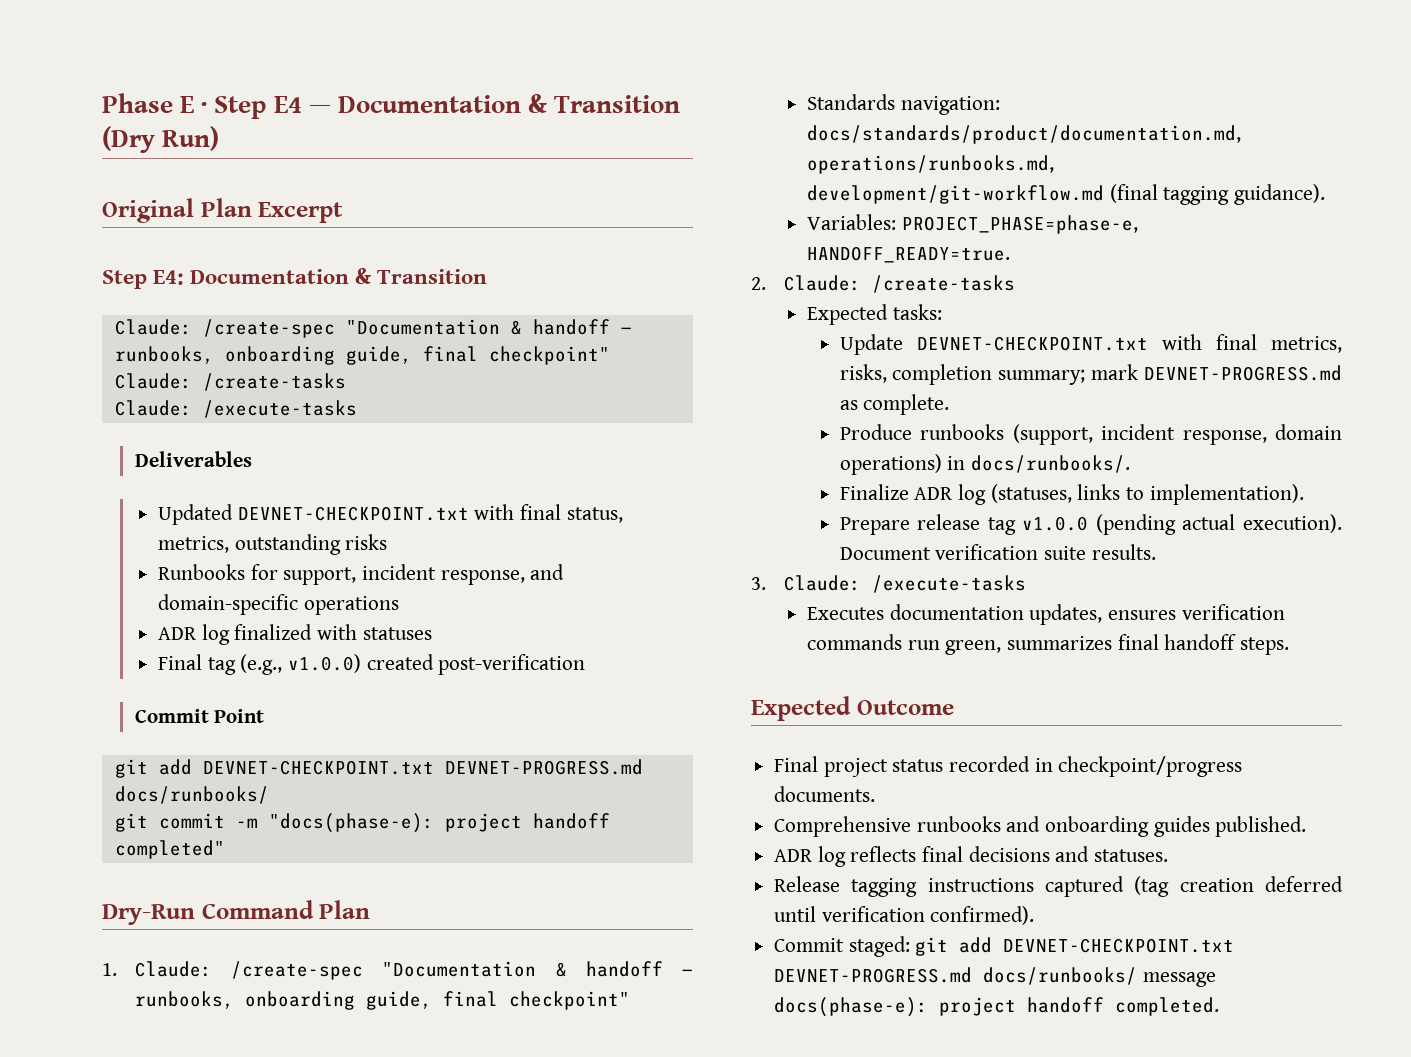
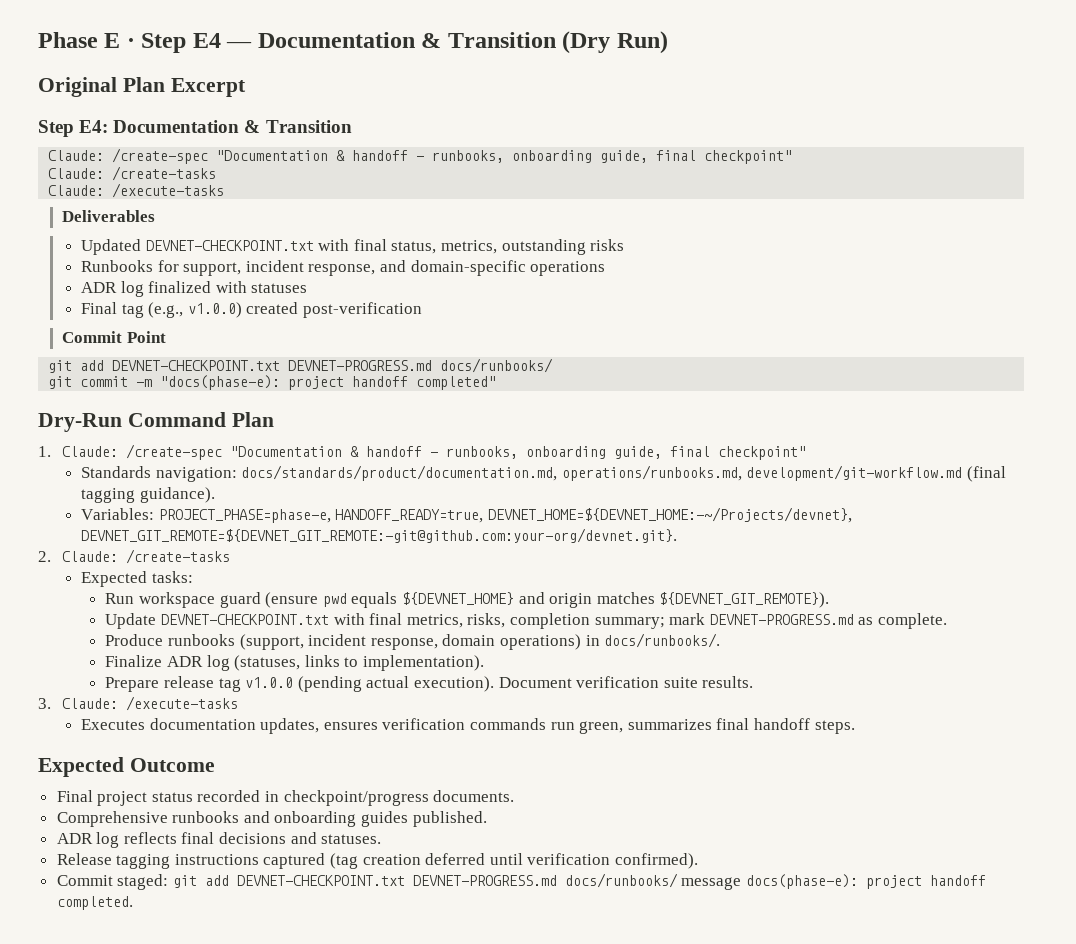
[806,246,1010,263] HANDOFF_READY=true. -> [335,507,852,523] [81,528,678,543] HANDOFF_READY=true, DEVNET_HOME=${DEVNET_HOME:-~/Projects/devnet}, DEVNET_GIT_REMOTE=${DEVNET_GIT_REMOTE:-git@github.com:your-org/devnet.git}.
(942, 312) none -> [105,592,830,608] // Run workspace guard (ensure pwd equals ${DEVNET_HOME} and origin matches ${DEVNET_GIT_REMOTE}).

